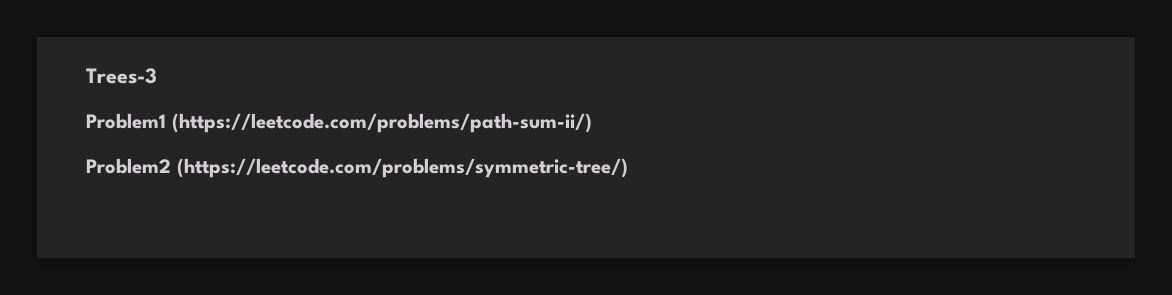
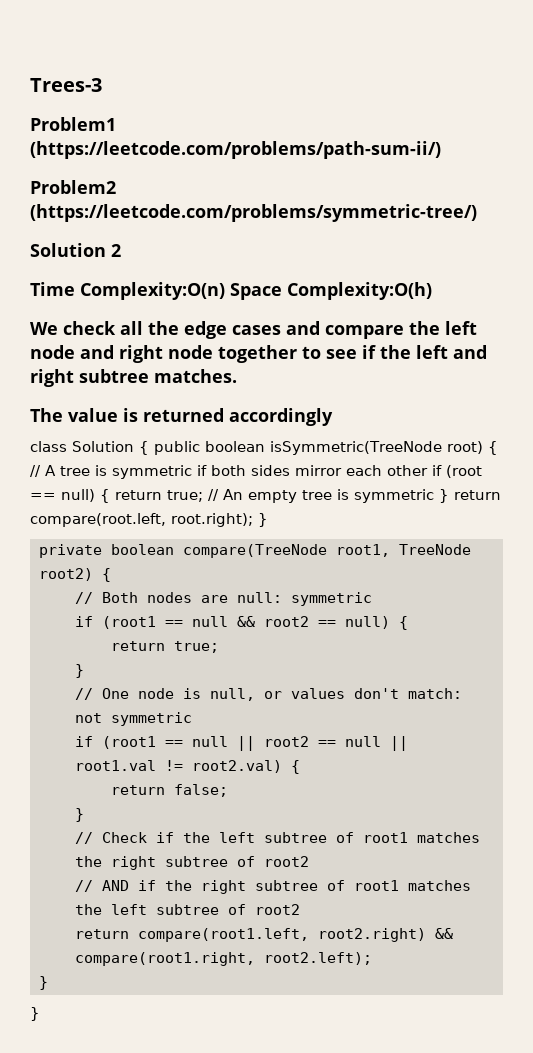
(628, 168) none -> [30,243,121,257] [30,282,432,300] [30,321,477,339] [30,345,487,363] [30,369,237,387] [30,408,333,426] [30,441,498,455] [30,465,482,479] [30,489,501,503] [30,513,268,527] [39,544,471,558] [39,568,111,582] [75,592,372,606] [75,616,408,630] [111,641,219,653] [75,664,84,678] [75,688,462,701] [75,712,192,726] [75,736,408,751] [75,760,300,774] [111,784,228,797] [75,808,84,822] [75,832,480,844] [75,856,309,870] [75,880,471,894] [75,904,300,915] [75,928,453,942] [75,952,372,966] [39,976,48,990] [30,1007,40,1021] // Solution 2 // Time Complexity:O(n) Space Complexity:O(h) // We check all the edge cases and compare the left node and right node together to see if the left and right subtree matches. // The value is returned accordingly // class Solution { public boolean isSymmetric(TreeNode root) { // A tree is symmetric if both sides mirror each other if (root == null) { return true; // An empty tree is symmetric } return compare(root.left, root.right); } // private boolean compare(TreeNode root1, TreeNode root2) { // // Both nodes are null: symmetric // if (root1 == null && root2 == null) { // return true; // } // // One node is null, or values don't match: not symmetric // if (root1 == null || root2 == null || root1.val != root2.val) { // return false; // } // // Check if the left subtree of root1 matches the right subtree of root2 // // AND if the right subtree of root1 matches the left subtree of root2 // return compare(root1.left, root2.right) && compare(root1.right, root2.left); // } // }

